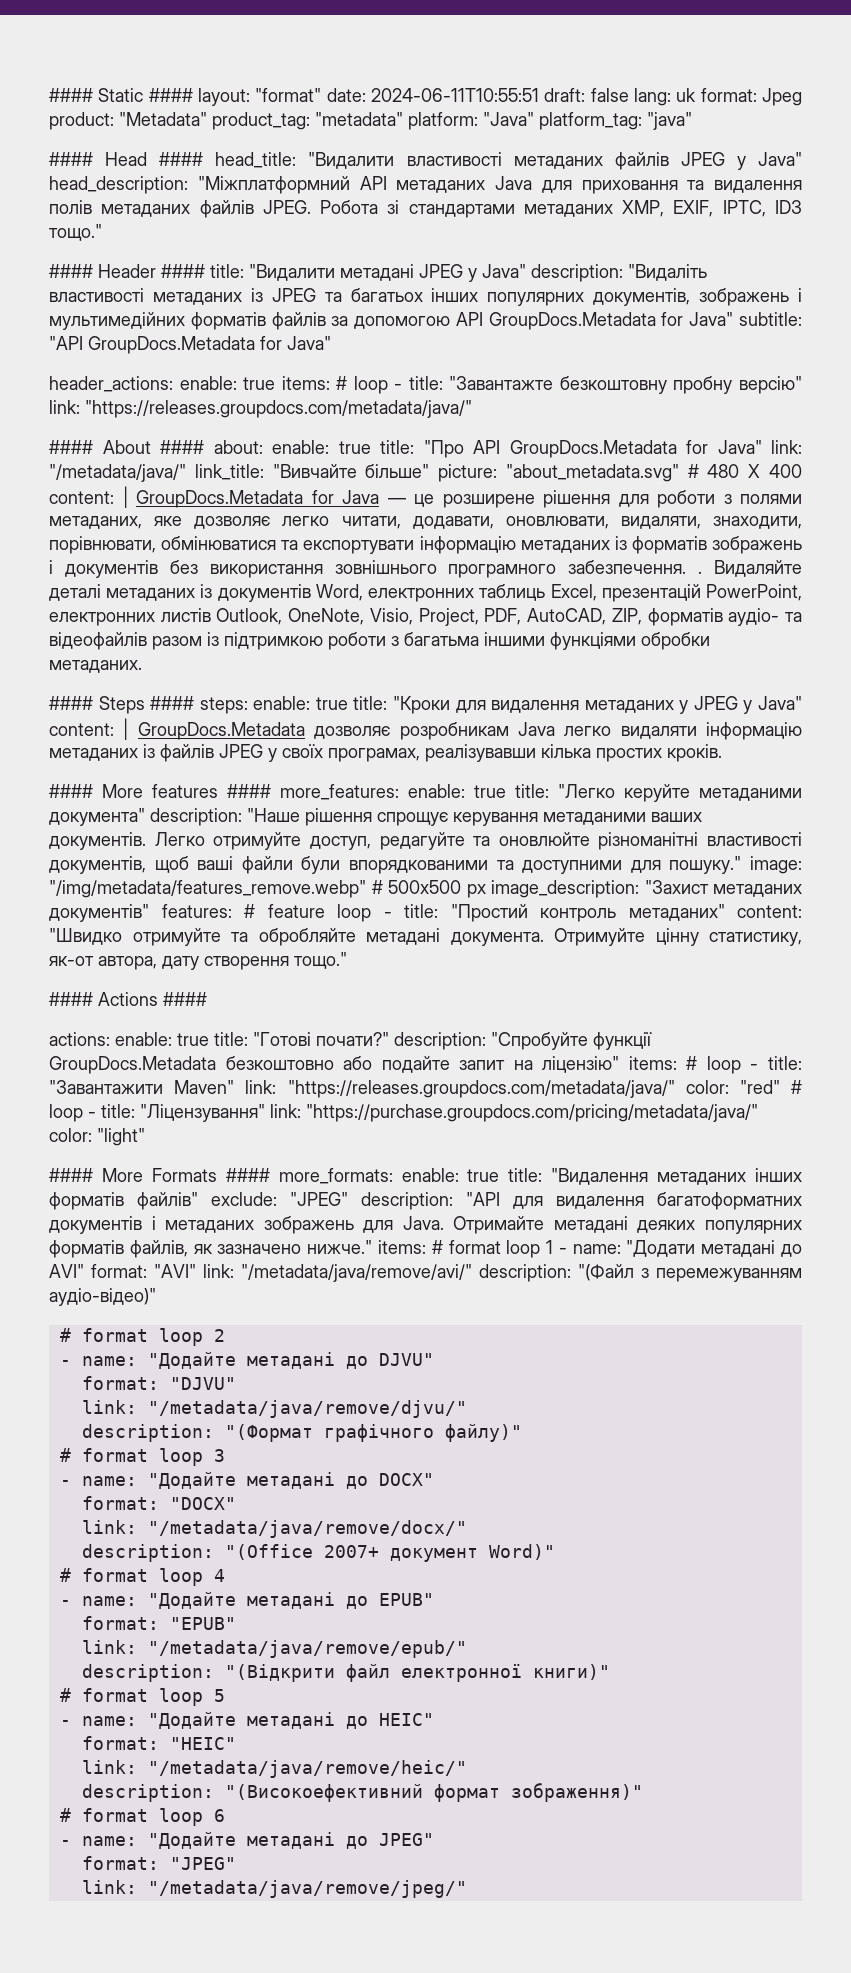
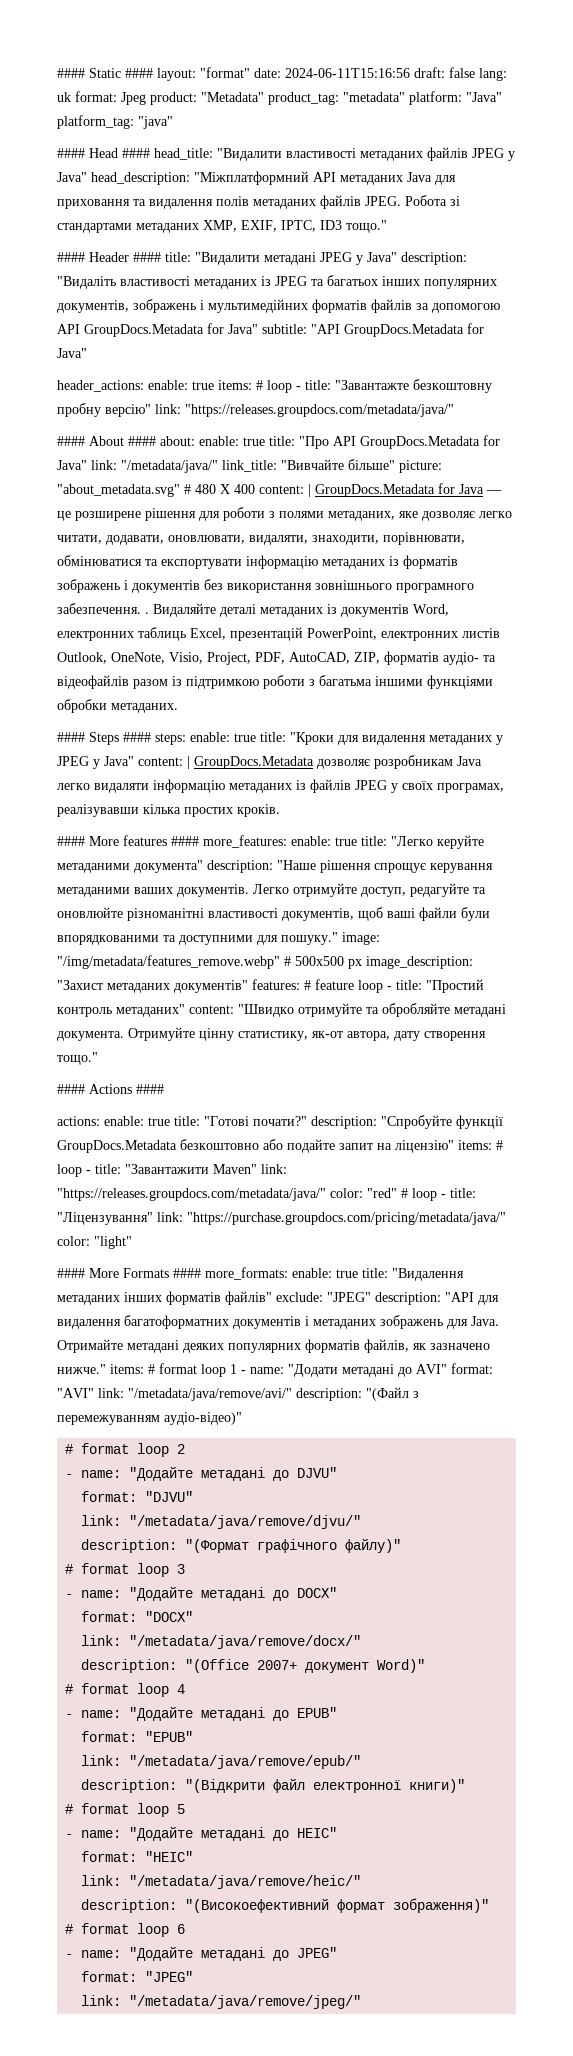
[371,88,539,102] 2024-06-11T10:55:51 -> [285,68,410,78] 2024-06-11T15:16:56

